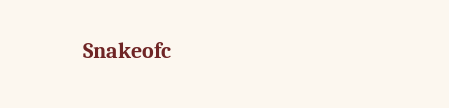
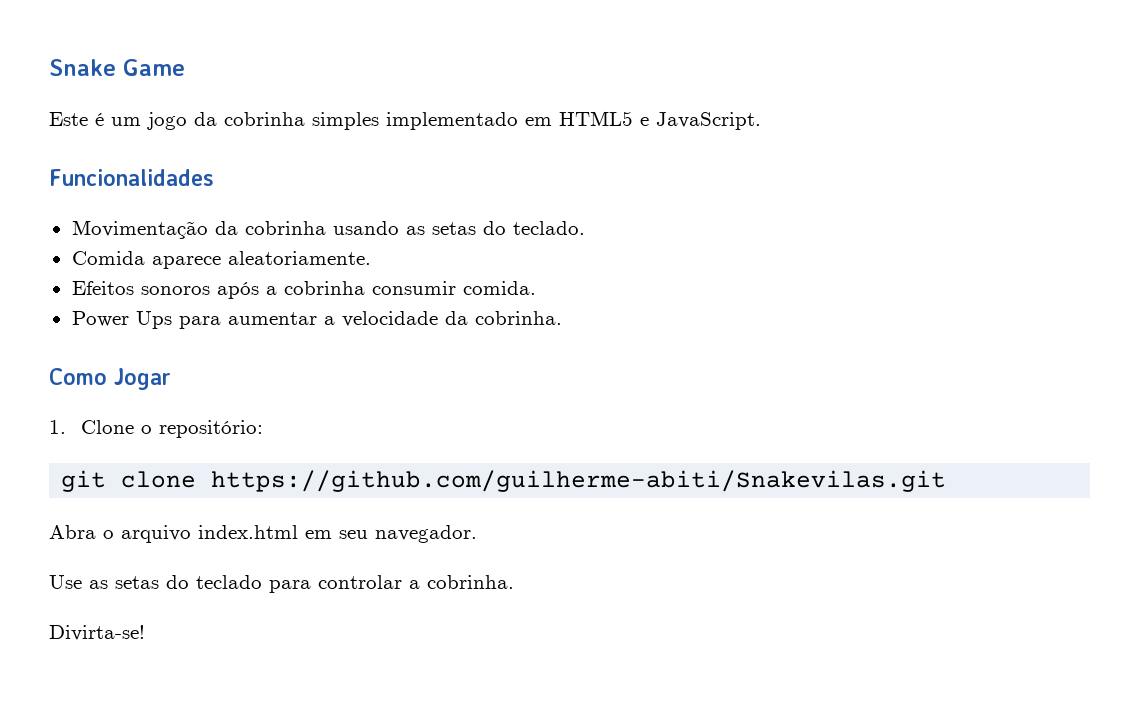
[83,42,171,58] Snakeofc -> [49,59,185,76] [49,111,761,130] [49,169,214,186] [71,220,585,239] [71,251,371,269] [71,281,536,299] [71,311,562,329] [49,368,171,390] [49,420,264,438] [61,470,947,492] [49,525,477,543] [49,575,514,593] [49,625,145,641] Snake Game // Este é um jogo da cobrinha simples implementado em HTML5 e JavaScript. // Funcionalidades // Movimentação da cobrinha usando as setas do teclado. // Comida aparece aleatoriamente. // Efeitos sonoros após a cobrinha consumir comida. // Power Ups para aumentar a velocidade da cobrinha. // Como Jogar // 1. Clone o repositório: // git clone https://github.com/guilherme-abiti/Snakevilas.git // Abra o arquivo index.html em seu navegador. // Use as setas do teclado para controlar a cobrinha. // Divirta-se!

